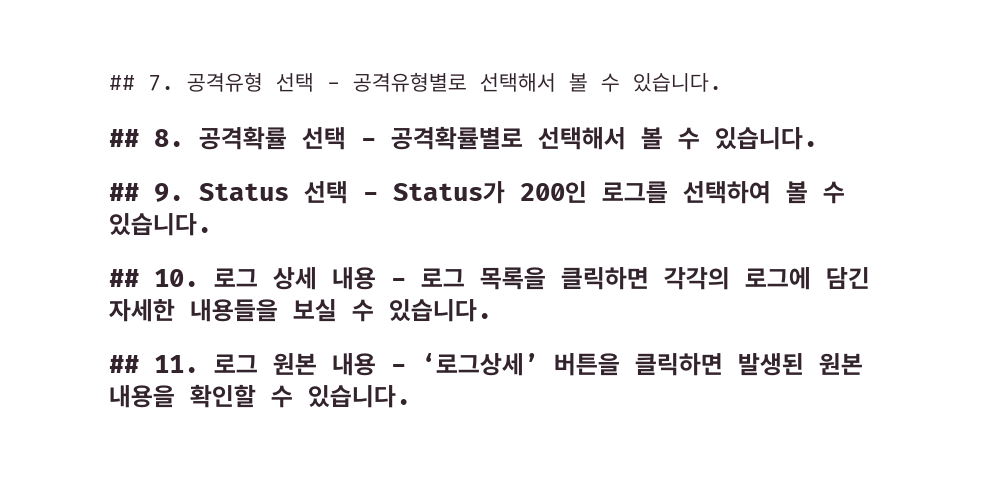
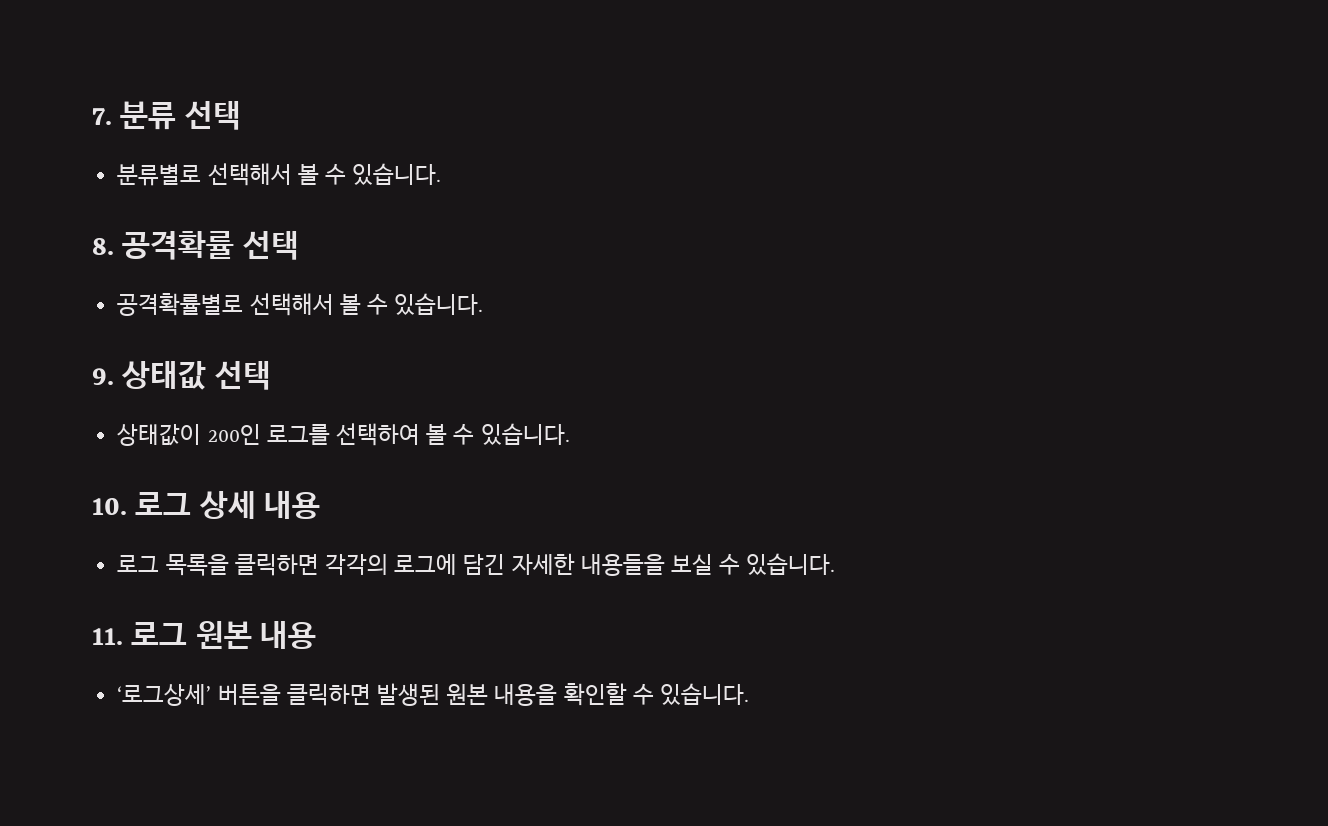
[109,72,722,92] [109,129,139,147] ## 7. 공격유형 선택 - 공격유형별로 선택해서 볼 수 있습니다. // ## -> [92,101,241,130] [117,163,442,186] 7. 분류 선택 // 분류별로 선택해서 볼 수 있습니다. //
[361,138,376,147] - -> (299, 245) //
[109,181,505,204] ## 9. Status 선택 - Status가 -> [92,361,271,390] [117,424,202,446] 9. 상태값 선택 // 상태값이
[109,269,139,287] ## -> (570, 434) none
[391,278,406,287] - -> (321, 505) //
[109,355,139,373] ## -> (836, 564) none
[391,364,406,373] - -> (317, 635) //

